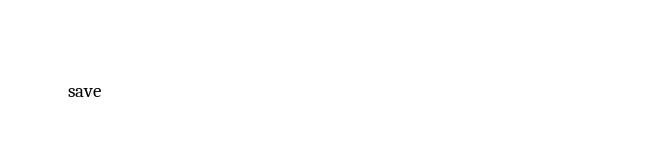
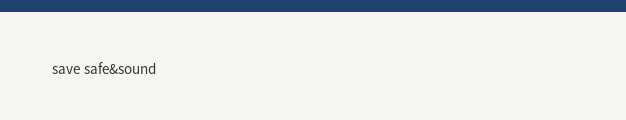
(101, 92) none -> [83,62,156,74] safe&sound

